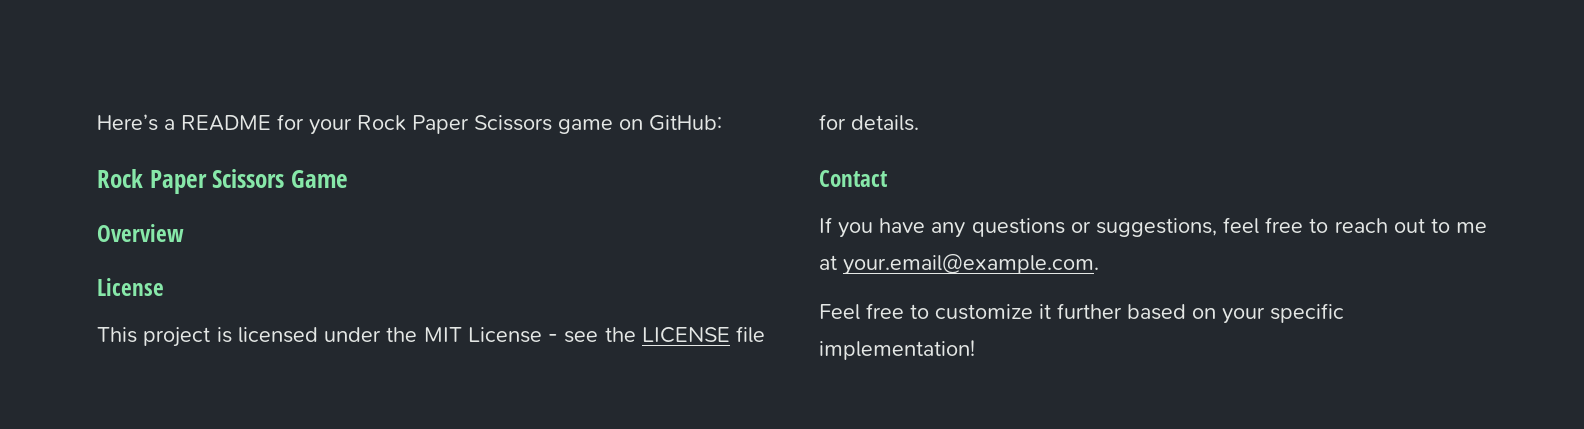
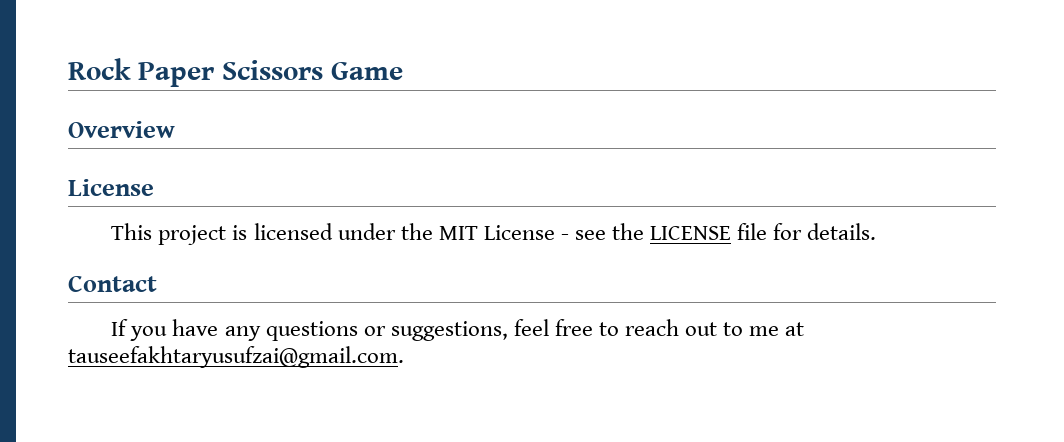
[97,114,722,135] Here’s a README for your Rock Paper Scissors game on GitHub: // -> (68, 69) none
[843,254,1099,275] [819,303,1344,324] [819,340,975,360] your.email@example.com. // Feel free to customize it further based on your specific implementation! -> [68,346,404,368] tauseefakhtaryusufzai@gmail.com.

